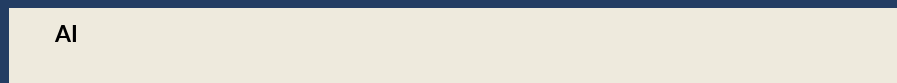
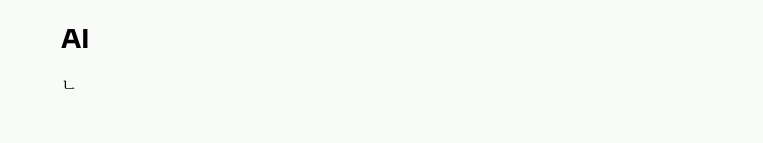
(78, 33) none -> [61,80,77,91] // ㄴ

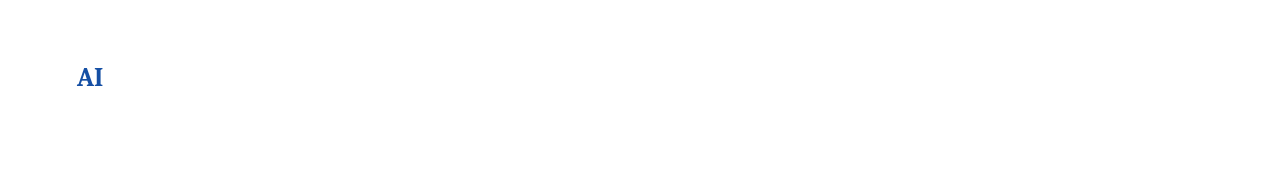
[61,80,77,91] // ㄴ -> (103, 77) none

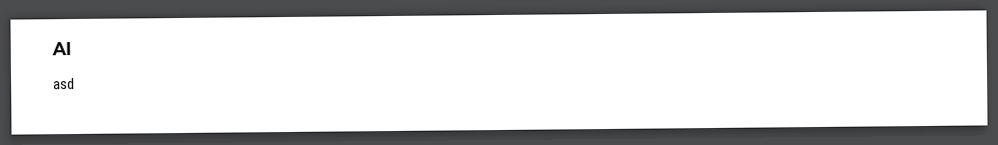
(103, 77) none -> [53,78,75,90] // asd

